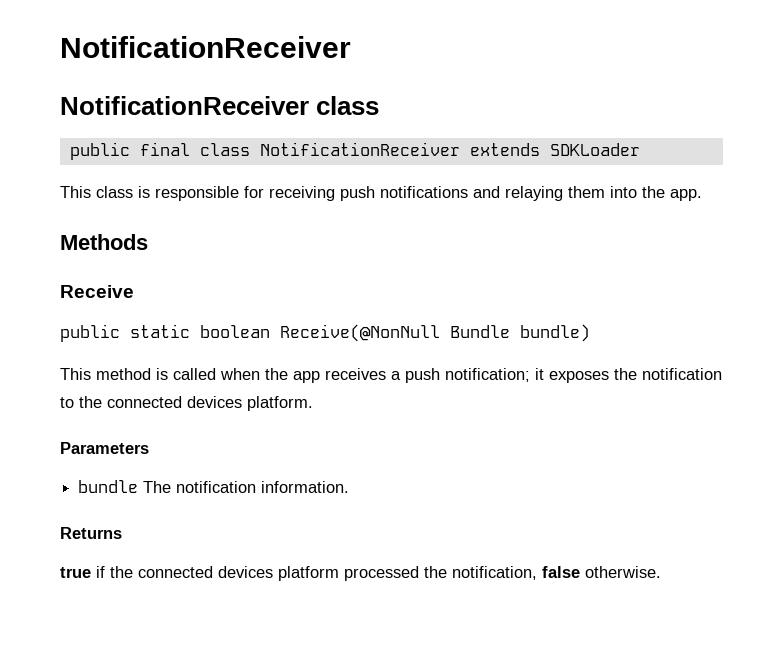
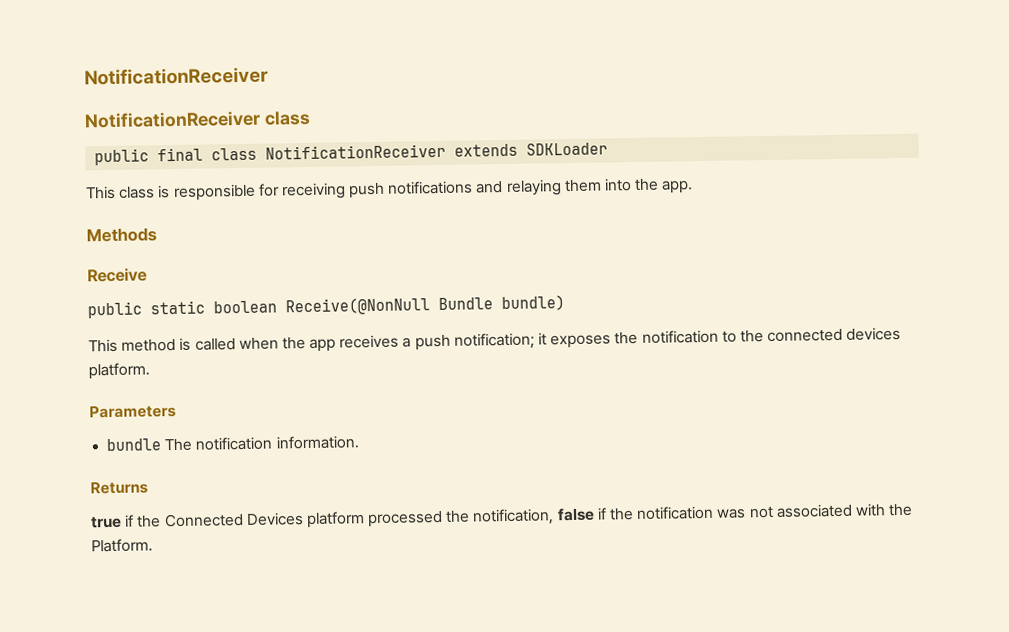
[138,566,273,578] connected devices -> [163,512,304,528] Connected Devices
[585,566,661,578] otherwise. -> [596,503,914,521] [91,538,153,553] if the notification was not associated with the Platform.

